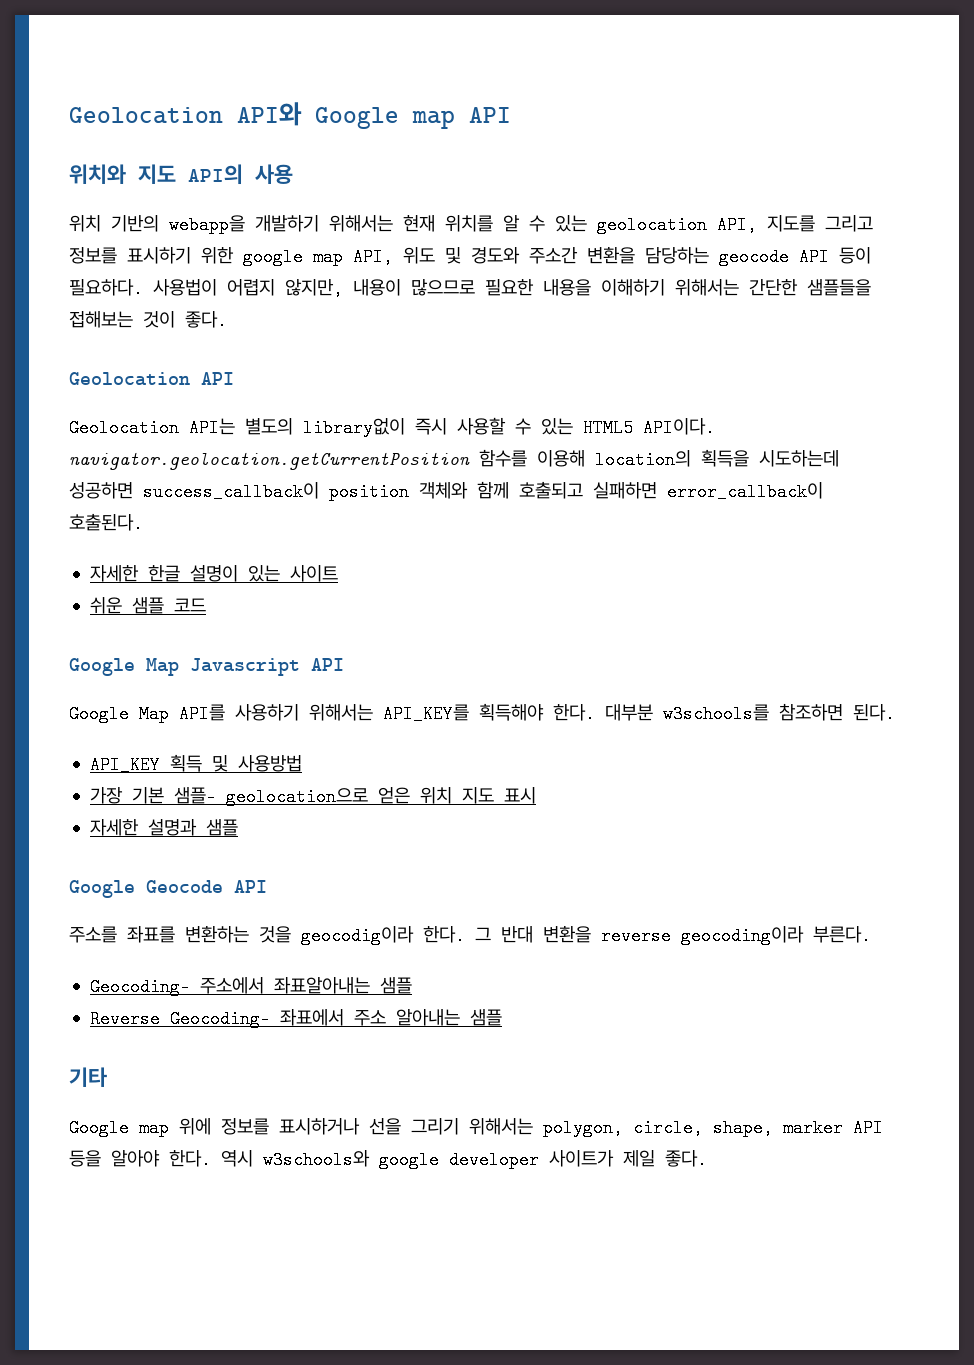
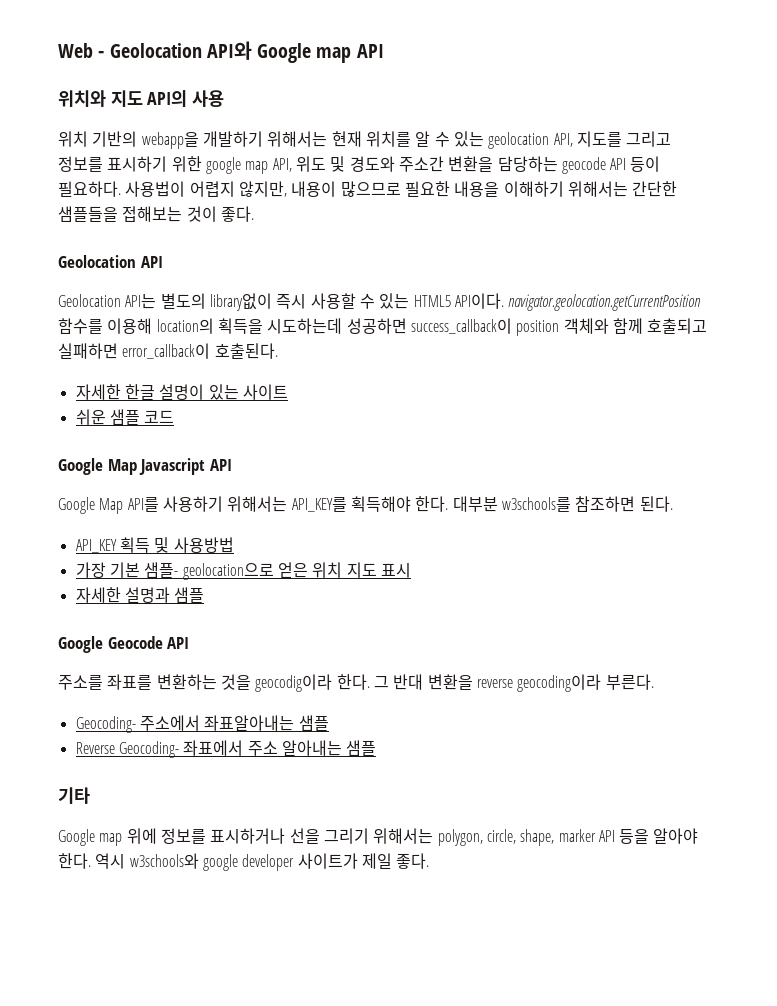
(69, 115) none -> [58,43,105,58] Web -

